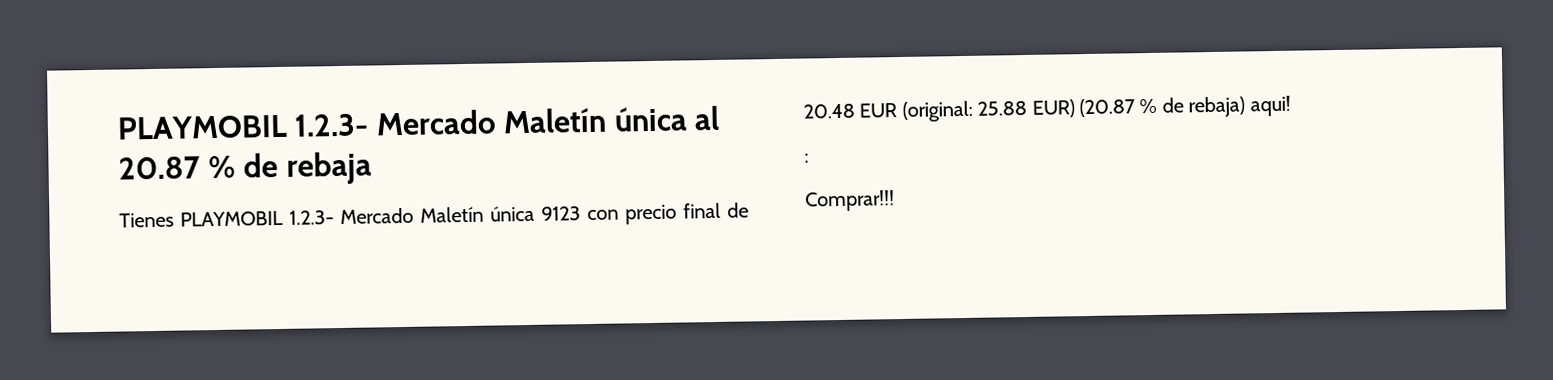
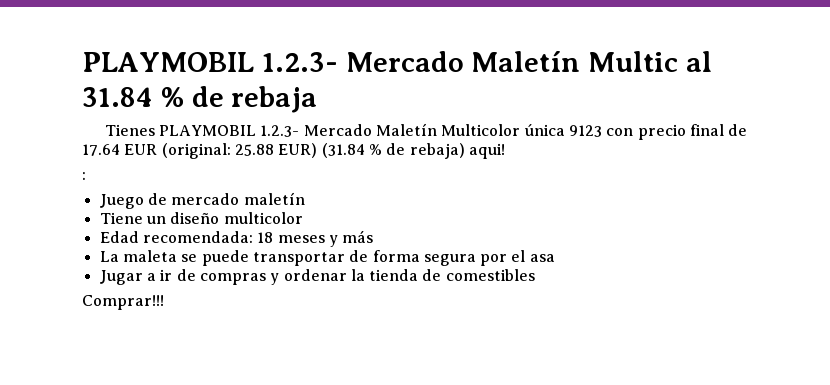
[117,105,721,140] [118,156,200,180] PLAYMOBIL 1.2.3- Mercado Maletín única al 20.87 -> [82,51,713,72] [82,87,153,107] PLAYMOBIL 1.2.3- Mercado Maletín Multic al 31.84
(484, 214) none -> [441,124,521,136] Multicolor
[803,103,855,119] 20.48 -> [82,144,120,156] 17.64
[1078,98,1135,118] (20.87 -> [321,143,365,158] (31.84
(809, 158) none -> [99,192,305,209] [99,212,303,224] [99,230,374,247] [99,250,555,266] [99,269,535,285] // Juego de mercado maletín // Tiene un diseño multicolor // Edad recomendada: 18 meses y más // La maleta se puede transportar de forma segura por el asa // Jugar a ir de compras y ordenar la tienda de comestibles

